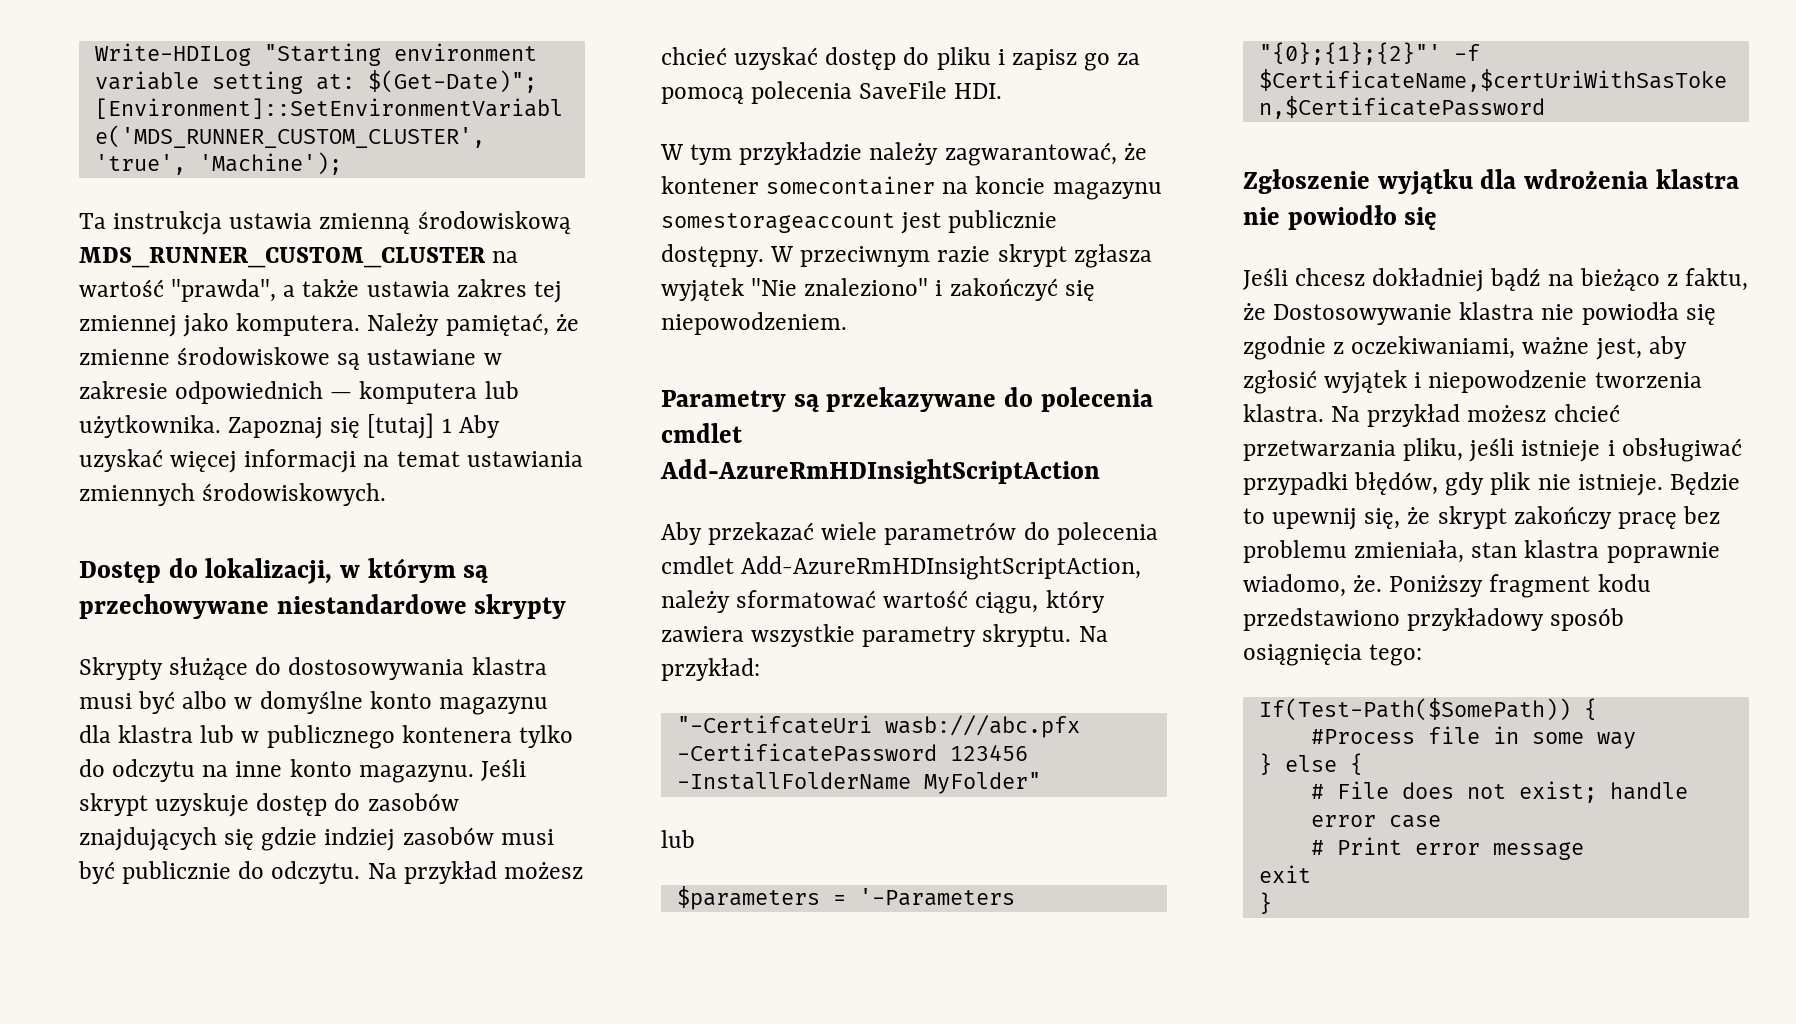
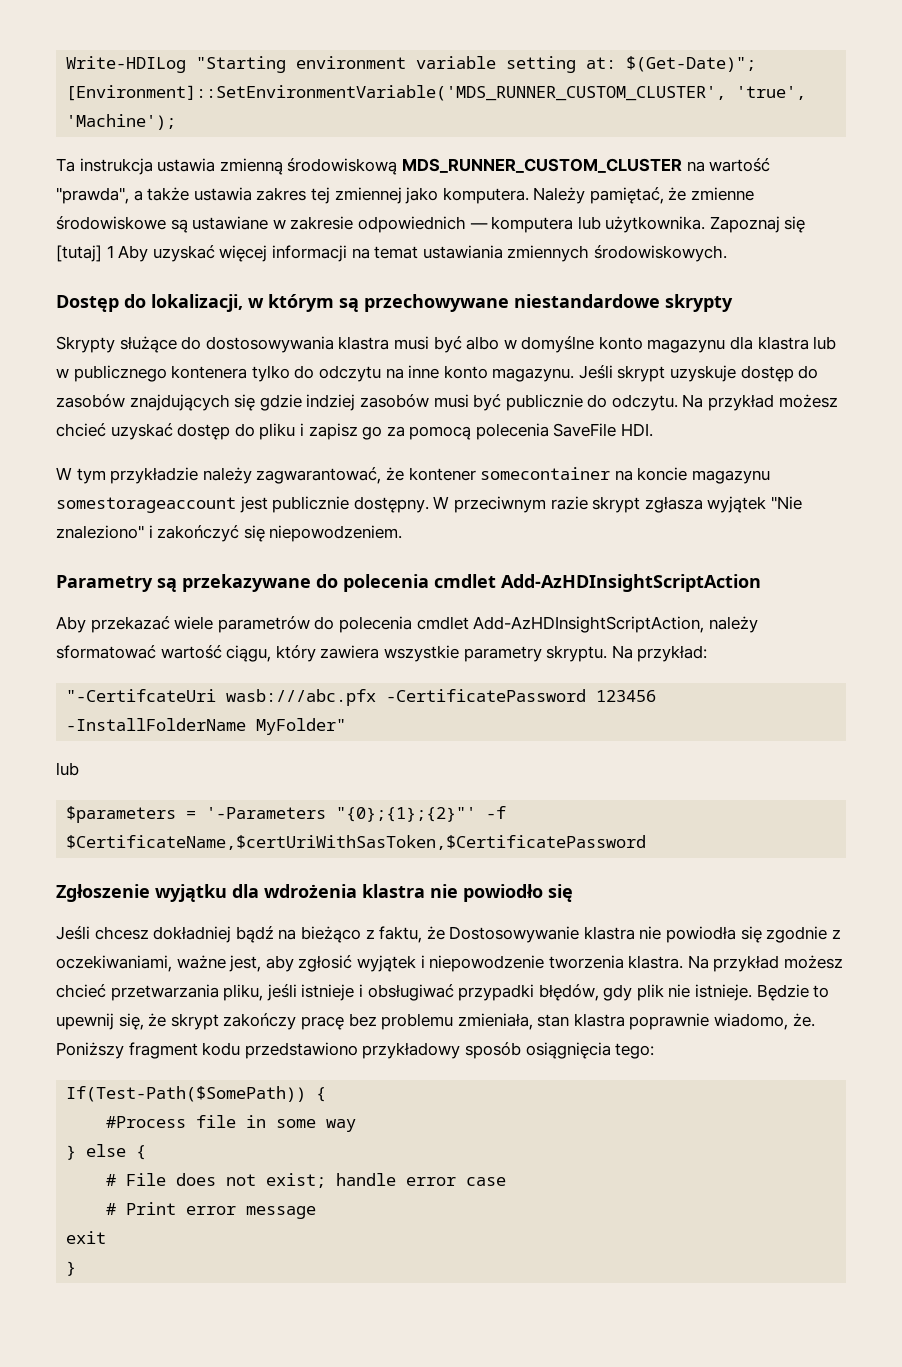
[660,459,1100,484] Add-AzureRmHDInsightScriptAction -> [501,574,761,592] Add-AzHDInsightScriptAction
[741,556,1142,580] Add-AzureRmHDInsightScriptAction, -> [473,616,705,633] Add-AzHDInsightScriptAction,

